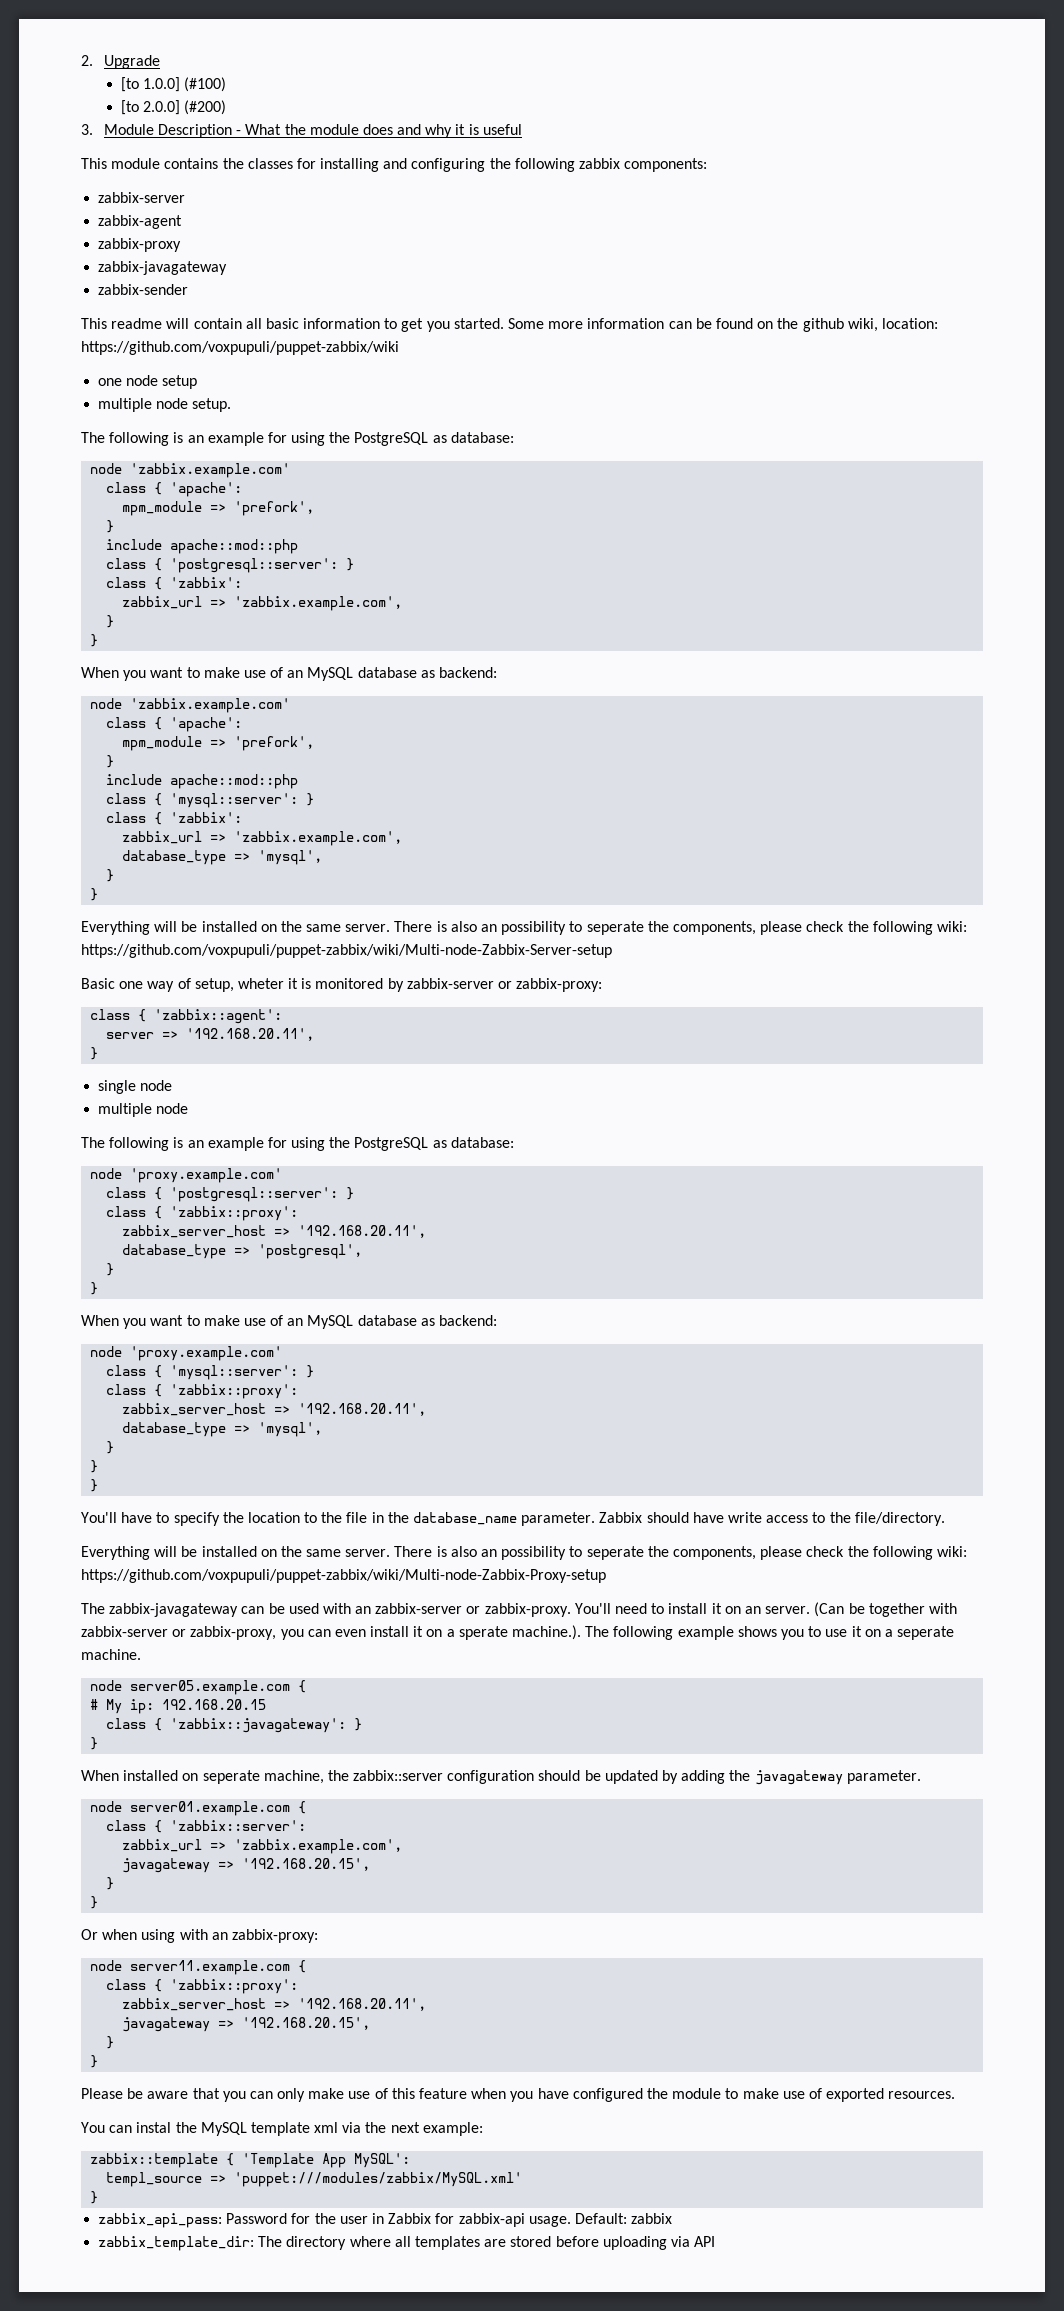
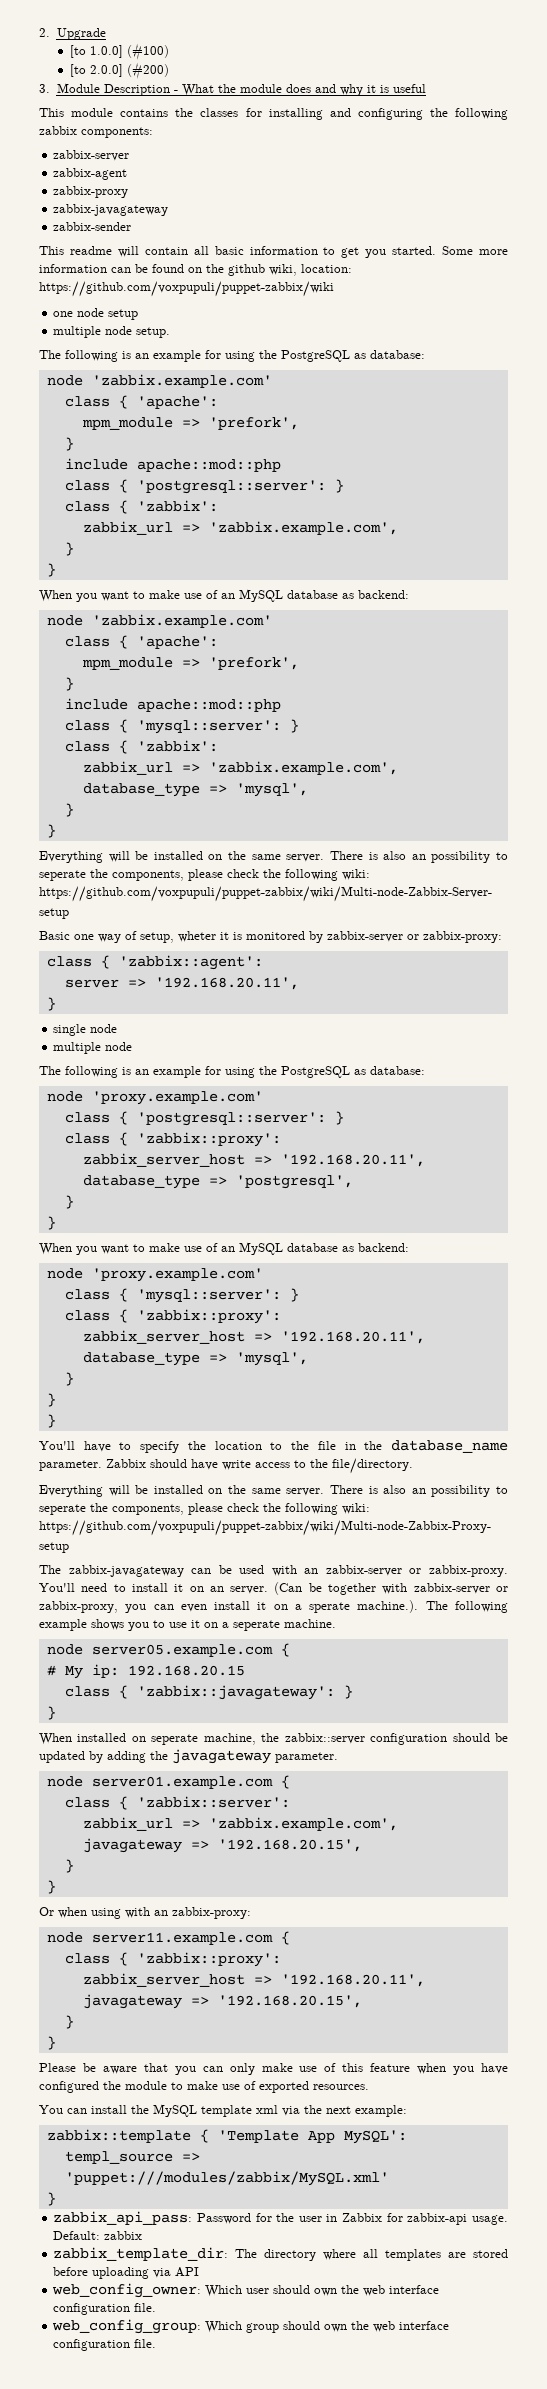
[136,2122,172,2133] instal -> [91,2105,127,2114] install
(716, 2241) none -> [52,2283,440,2298] [53,2303,157,2315] [52,2319,450,2334] [53,2339,157,2351] // web_config_owner: Which user should own the web interface configuration file. // web_config_group: Which group should own the web interface configuration file.

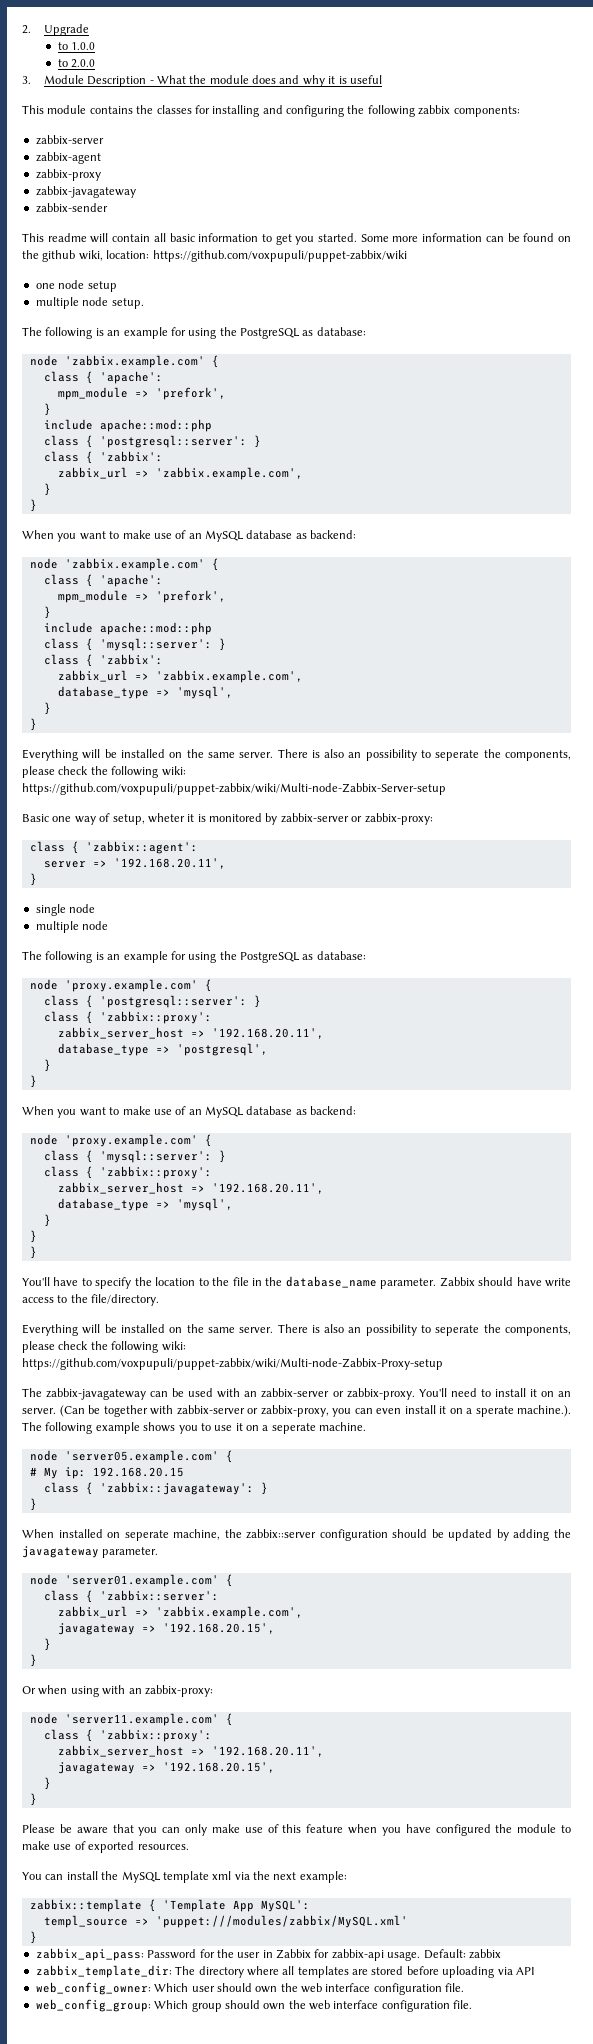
[69,43,169,60] [69,62,169,79] [to 1.0.0] (#100) // [to 2.0.0] (#200) -> [57,42,95,50] [57,59,95,68] to 1.0.0 // to 2.0.0
(272, 381) none -> [211,355,219,368] {
(272, 621) none -> [211,558,219,571] {
(263, 1098) none -> [204,979,212,992] {
(263, 1275) none -> [204,1134,212,1147] {
[91,1644,273,1657] server05.example.com -> [64,1450,219,1463] 'server05.example.com'
[91,1776,273,1789] server01.example.com -> [64,1574,219,1587] 'server01.example.com'
[91,1932,273,1945] server11.example.com -> [64,1713,219,1726] 'server11.example.com'

